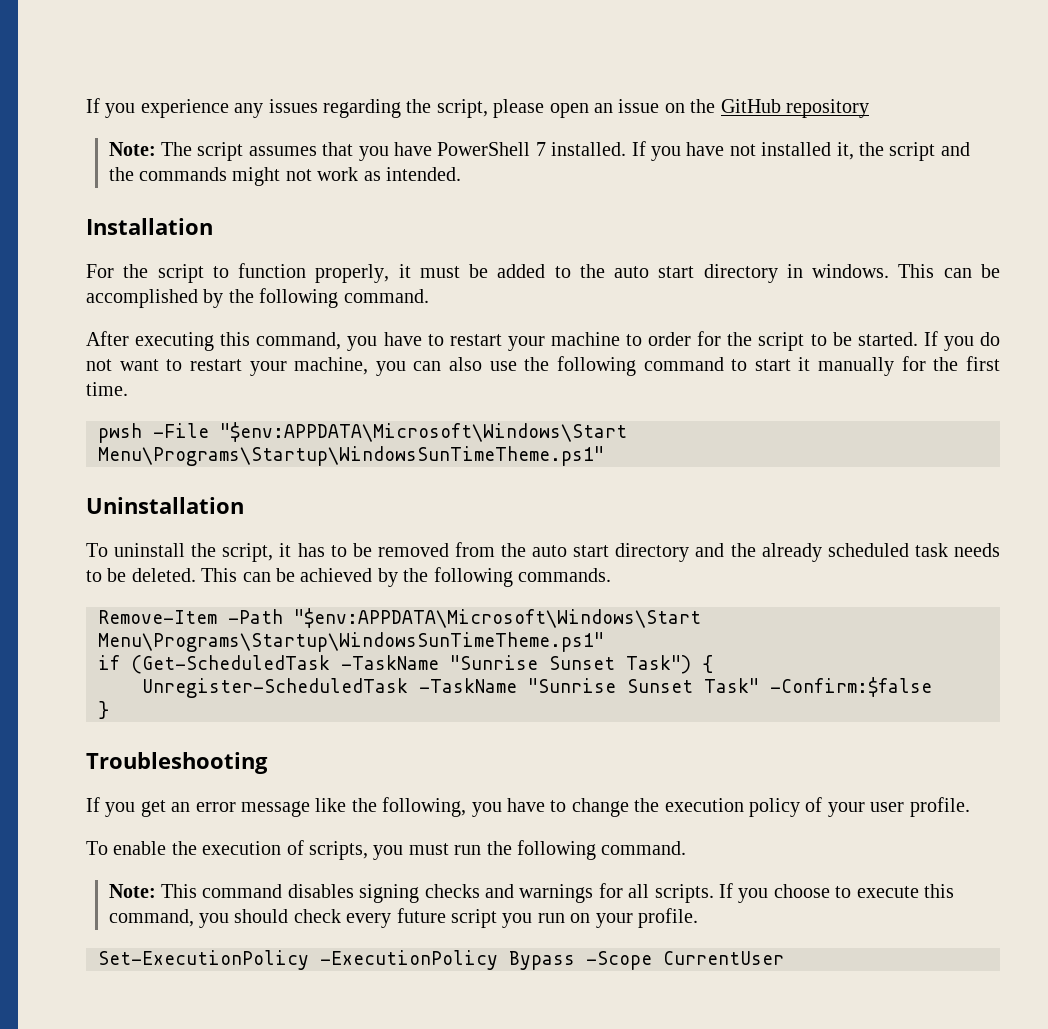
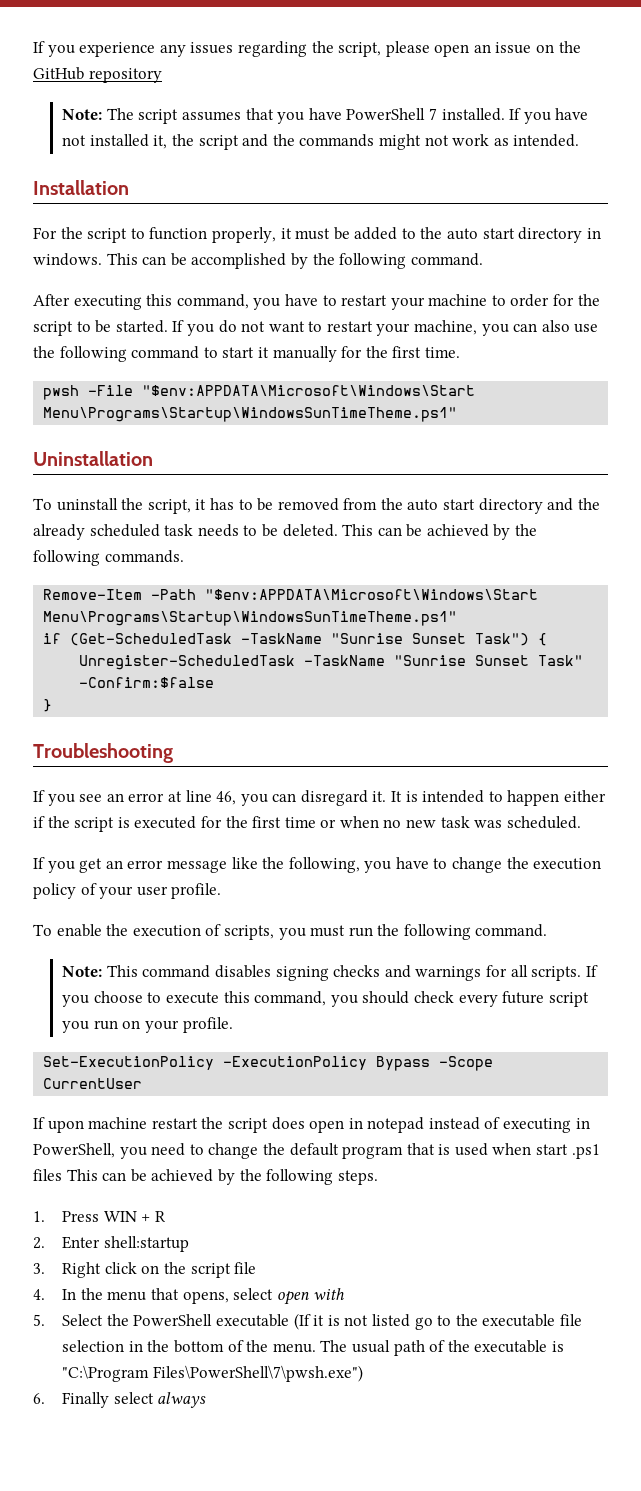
(268, 763) none -> [33,790,607,806] [33,816,581,832] // If you see an error at line 46, you can disregard it. It is intended to happen either if the script is executed for the first time or when no new task was scheduled.
(784, 958) none -> [33,1117,590,1133] [33,1143,600,1159] [33,1169,378,1185] [33,1211,167,1222] [33,1236,189,1252] [33,1262,257,1278] [33,1288,345,1305] [33,1313,582,1330] [62,1340,564,1356] [62,1365,363,1382] [33,1392,207,1408] // If upon machine restart the script does open in notepad instead of executing in PowerShell, you need to change the default program that is used when start .ps1 files This can be achieved by the following steps. // 1. Press WIN + R // 2. Enter shell:startup // 3. Right click on the script file // 4. In the menu that opens, select open with // 5. Select the PowerShell executable (If it is not listed go to the executable file selection in the bottom of the menu. The usual path of the executable is "C:\Program Files\PowerShell\7\pwsh.exe") // 6. Finally select always

